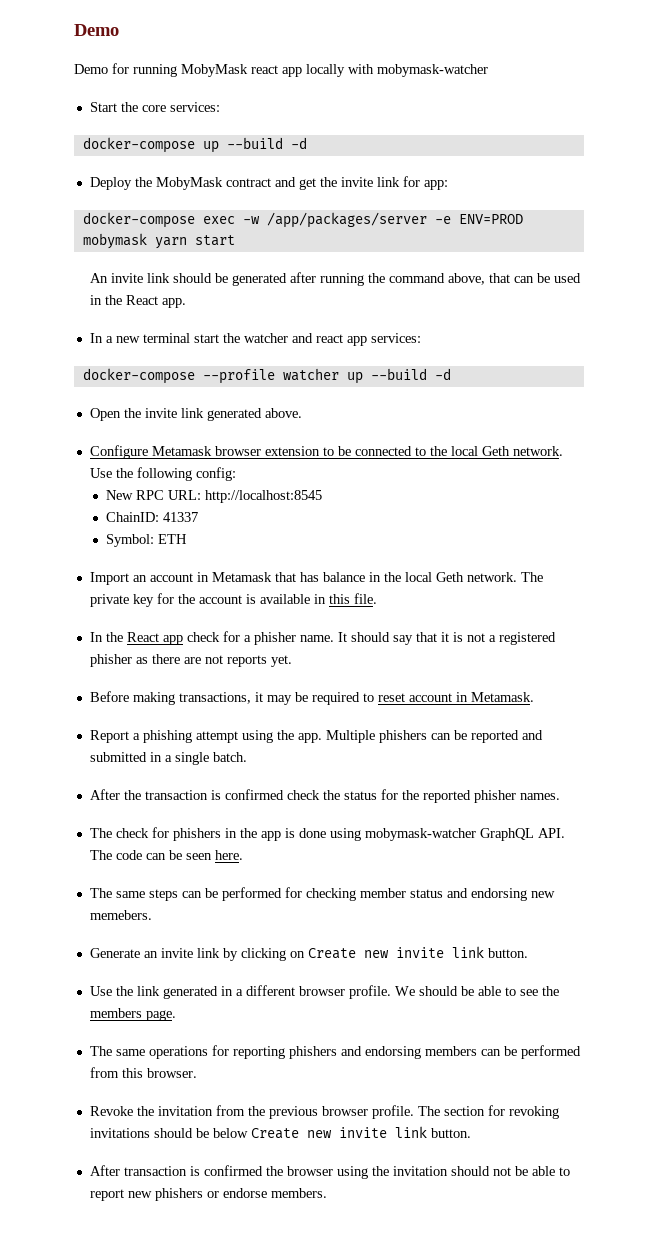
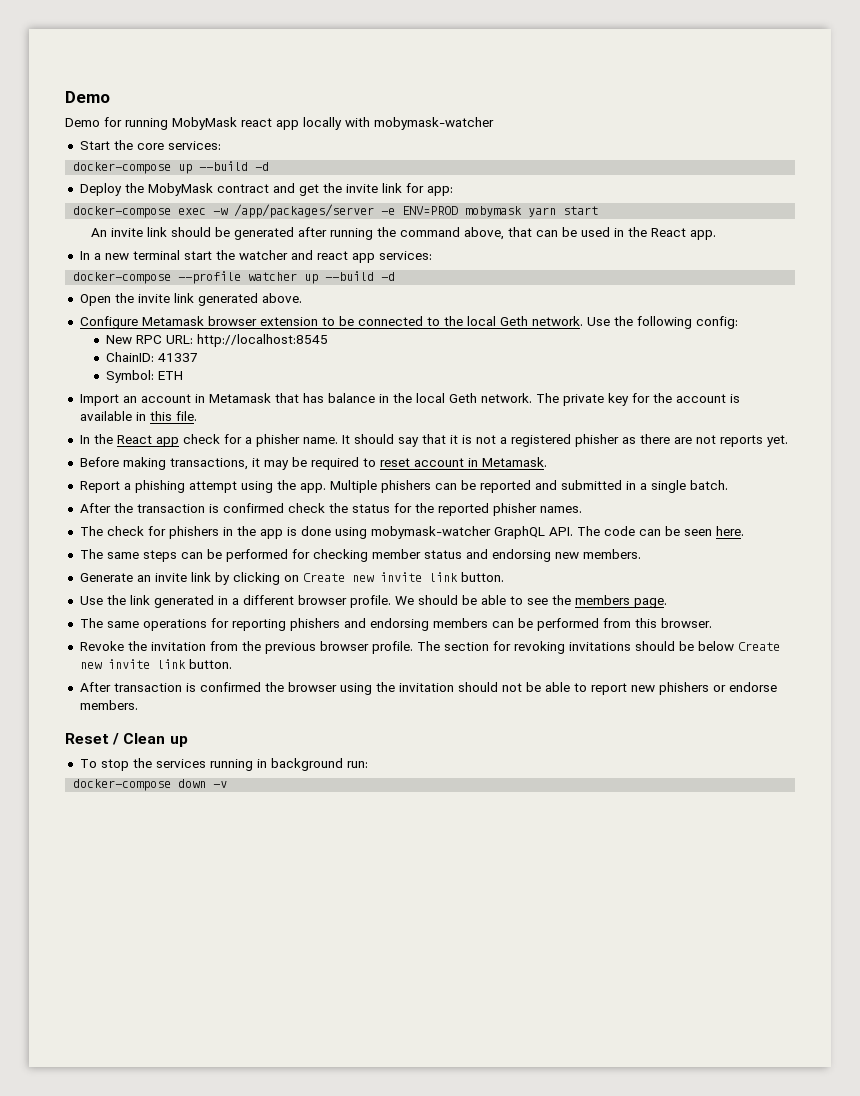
[89,910,152,920] memebers. -> [582,549,641,559] members.
(327, 1193) none -> [65,733,188,747] [79,758,368,771] [73,779,228,791] // Reset / Clean up // To stop the services running in background run: // docker-compose down -v

